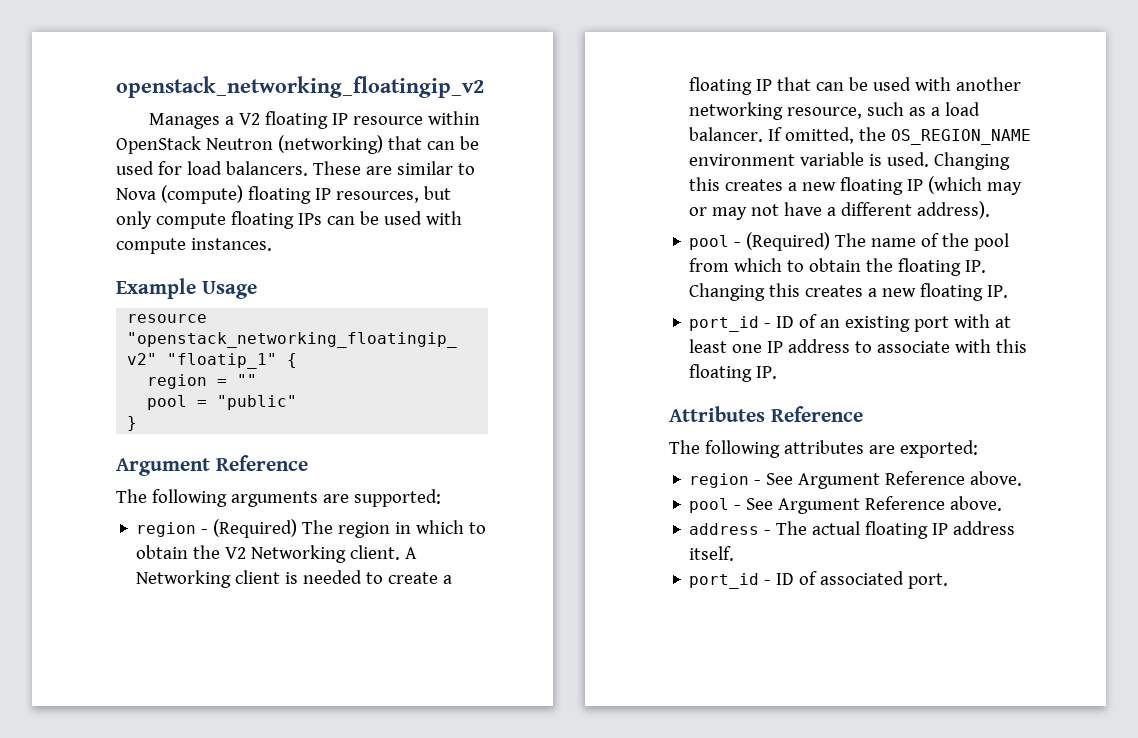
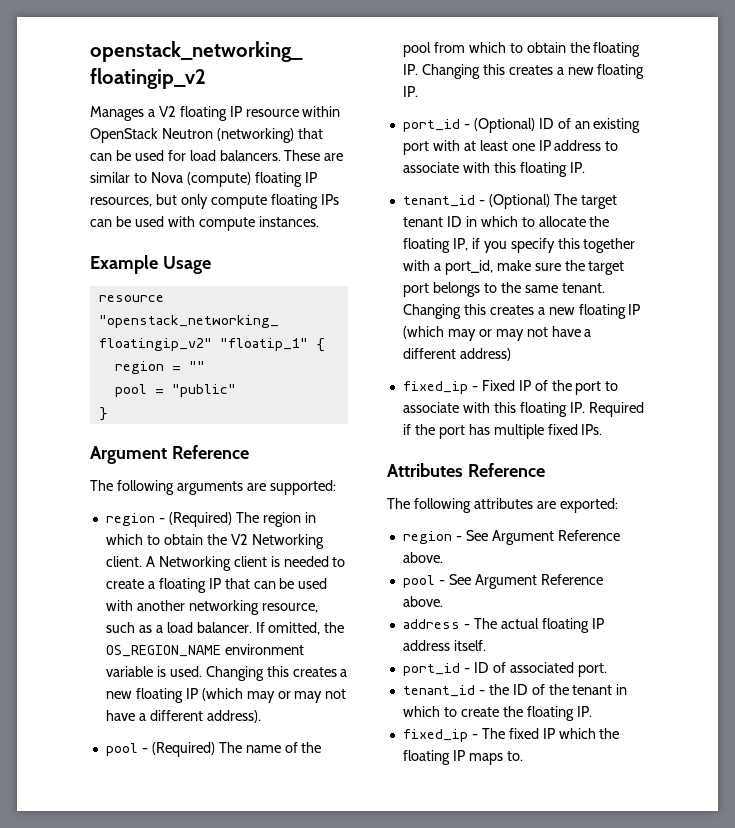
(772, 325) none -> [473,118,535,133] (Optional)
(778, 372) none -> [402,194,617,209] [402,216,610,227] [402,238,636,253] [402,260,625,275] [402,282,605,297] [402,304,641,319] [402,326,592,341] [402,348,511,361] [402,380,619,395] [402,402,644,417] [402,424,603,439] // tenant_id - (Optional) The target tenant ID in which to allocate the floating IP, if you specify this together with a port_id, make sure the target port belongs to the same tenant. Changing this creates a new floating IP (which may or may not have a different address) // fixed_ip - Fixed IP of the port to associate with this floating IP. Required if the port has multiple fixed IPs.
(949, 581) none -> [402,684,628,697] [402,706,592,721] [402,728,620,742] [402,750,523,765] // tenant_id - the ID of the tenant in which to create the floating IP. // fixed_ip - The fixed IP which the floating IP maps to.

